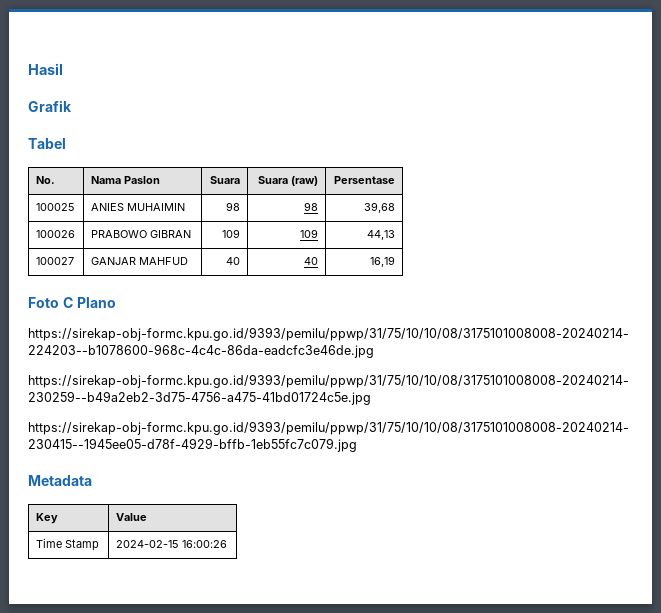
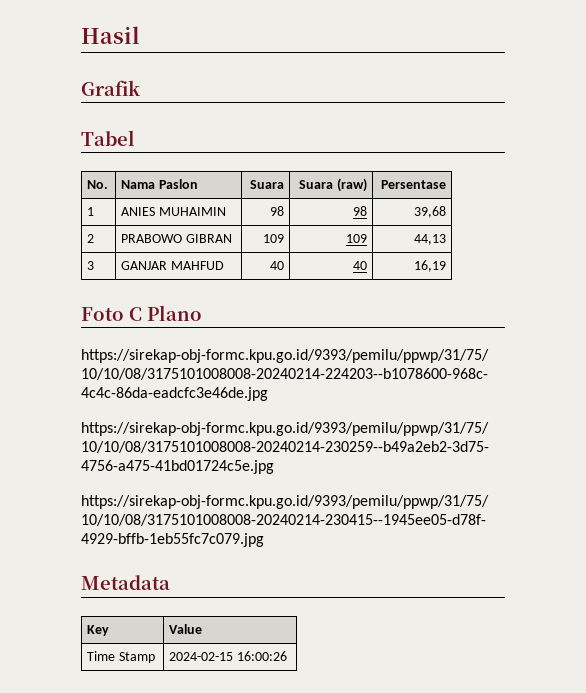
[35,203,75,211] 100025 -> [87,207,95,216] 1
[35,230,75,238] 100026 -> [87,234,95,243] 2
[35,257,74,265] 100027 -> [87,261,95,270] 3

